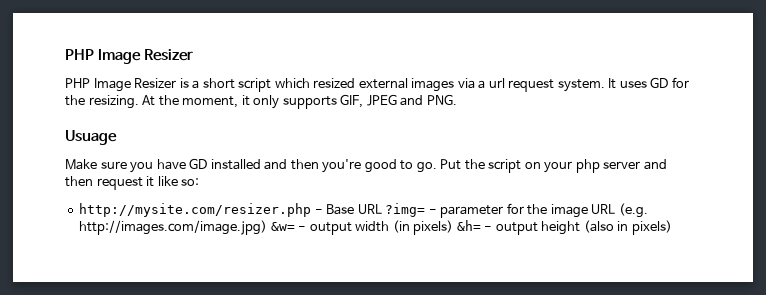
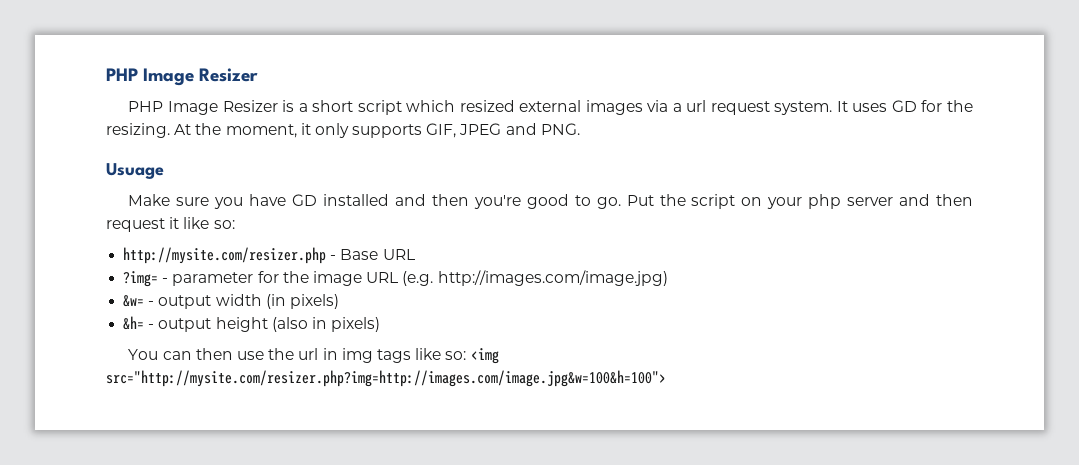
(382, 209) none -> (415, 254) //
(268, 227) none -> (668, 278) //
(454, 227) none -> (339, 301) //
(672, 227) none -> [128,348,499,364] [106,370,666,387] // You can then use the url in img tags like so: <img src="http://mysite.com/resizer.php?img=http://images.com/image.jpg&w=100&h=100">

